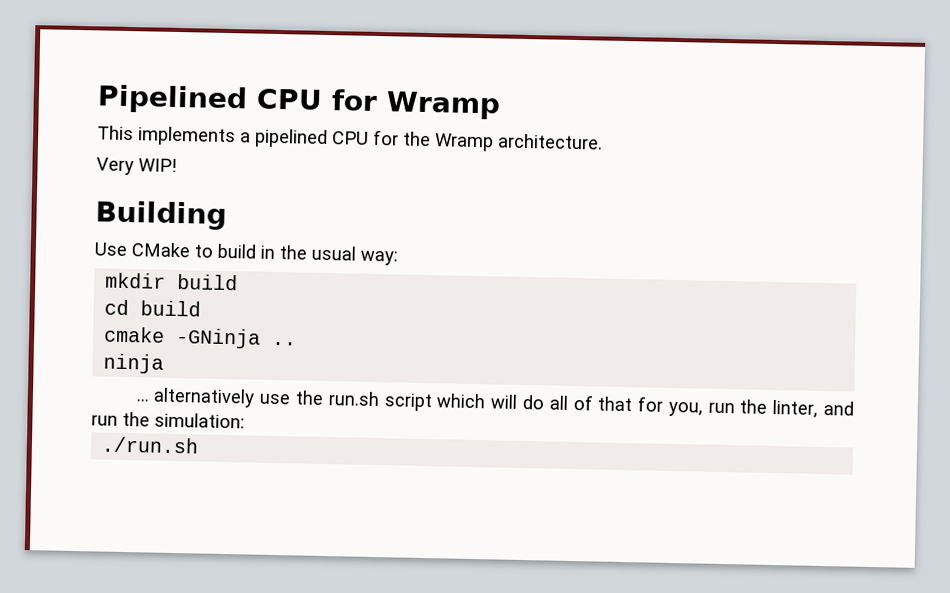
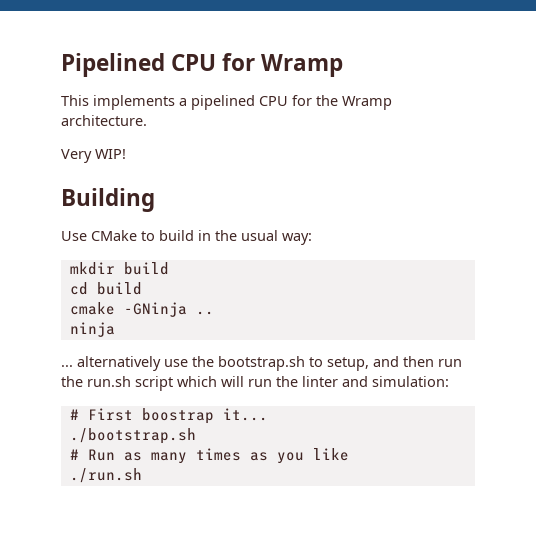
[327,391,854,418] [91,411,245,429] run.sh script which will do all of that for you, run the linter, and run the simulation: -> [218,356,462,371] [61,376,449,391] [69,408,268,424] [69,428,196,444] [69,448,349,464] bootstrap.sh to setup, and then run the run.sh script which will run the linter and simulation: // # First boostrap it... // ./bootstrap.sh // # Run as many times as you like

